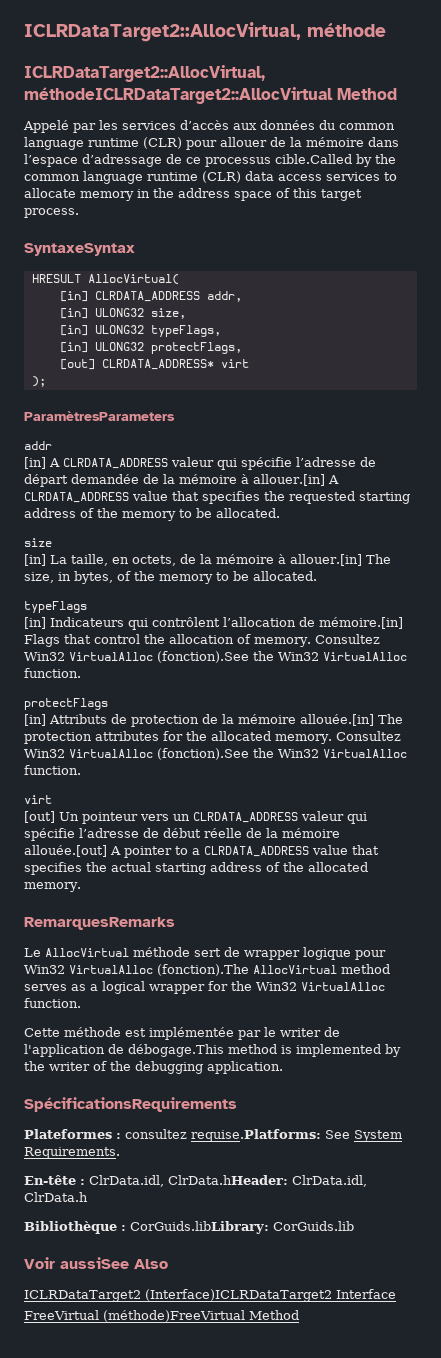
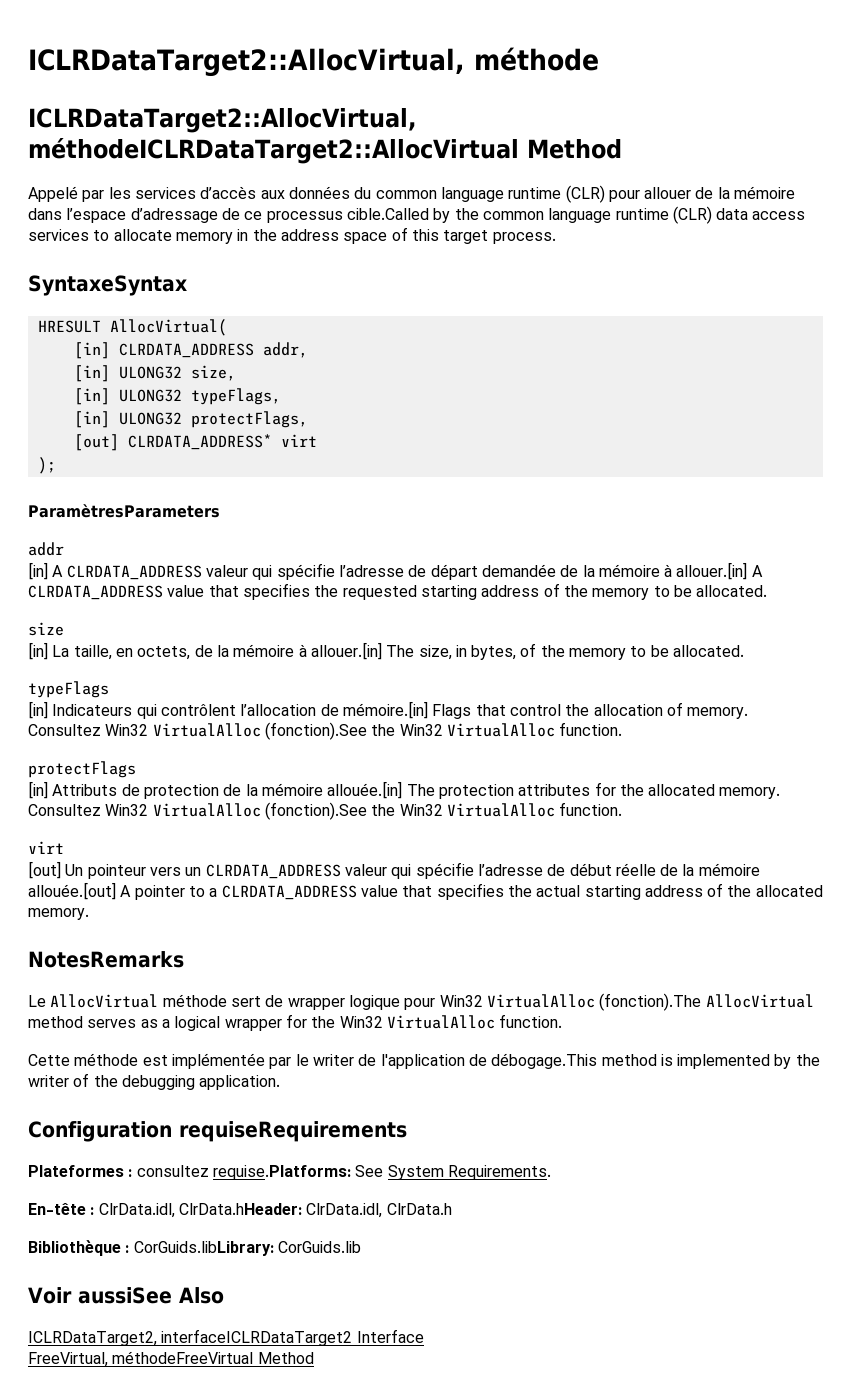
[24,917,175,930] RemarquesRemarks -> [28,951,184,968] NotesRemarks
[24,1097,237,1112] SpécificationsRequirements -> [28,1121,407,1142] Configuration requiseRequirements
[24,1289,332,1302] ICLRDataTarget2 (Interface)ICLRDataTarget2 -> [28,1329,353,1346] ICLRDataTarget2, interfaceICLRDataTarget2
[24,1310,245,1322] FreeVirtual (méthode)FreeVirtual -> [28,1351,254,1367] FreeVirtual, méthodeFreeVirtual

